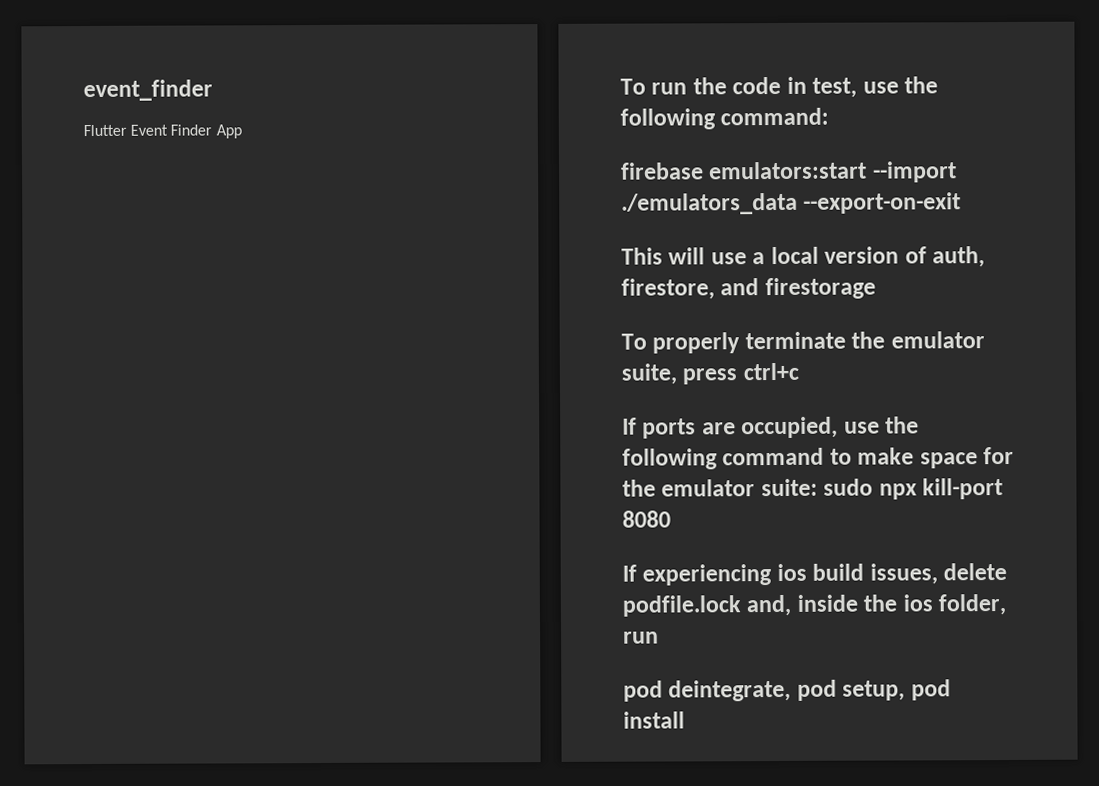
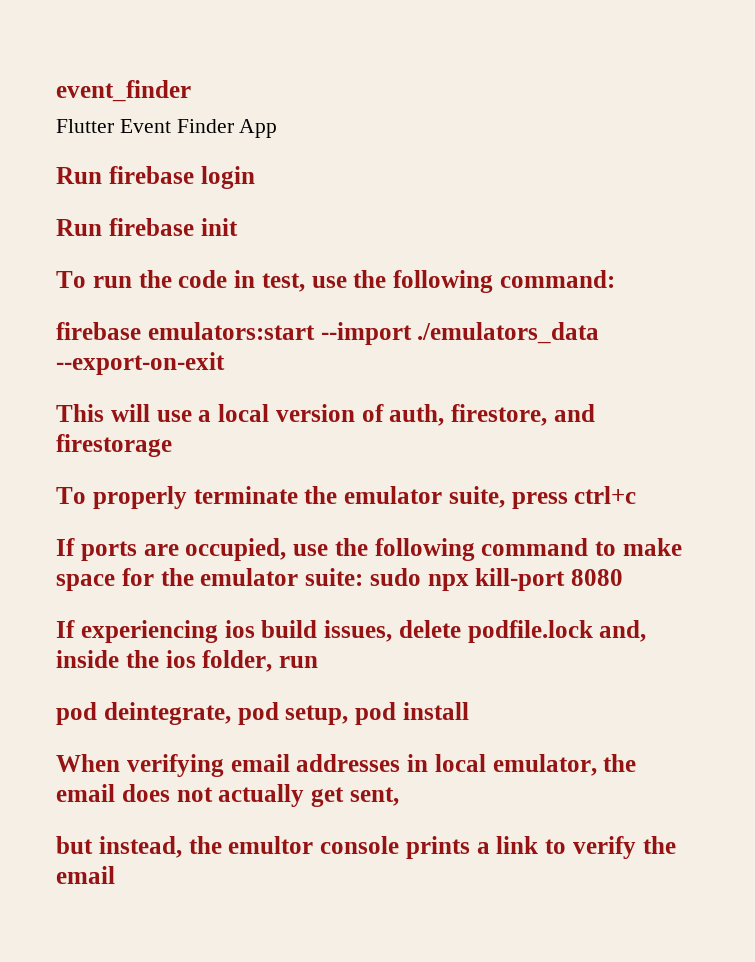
(242, 131) none -> [56,166,255,189] [56,218,238,236] // Run firebase login // Run firebase init
(685, 720) none -> [56,754,637,777] [56,784,399,807] [56,836,676,859] [56,866,115,884] // When verifying email addresses in local emulator, the email does not actually get sent, // but instead, the emultor console prints a link to verify the email

